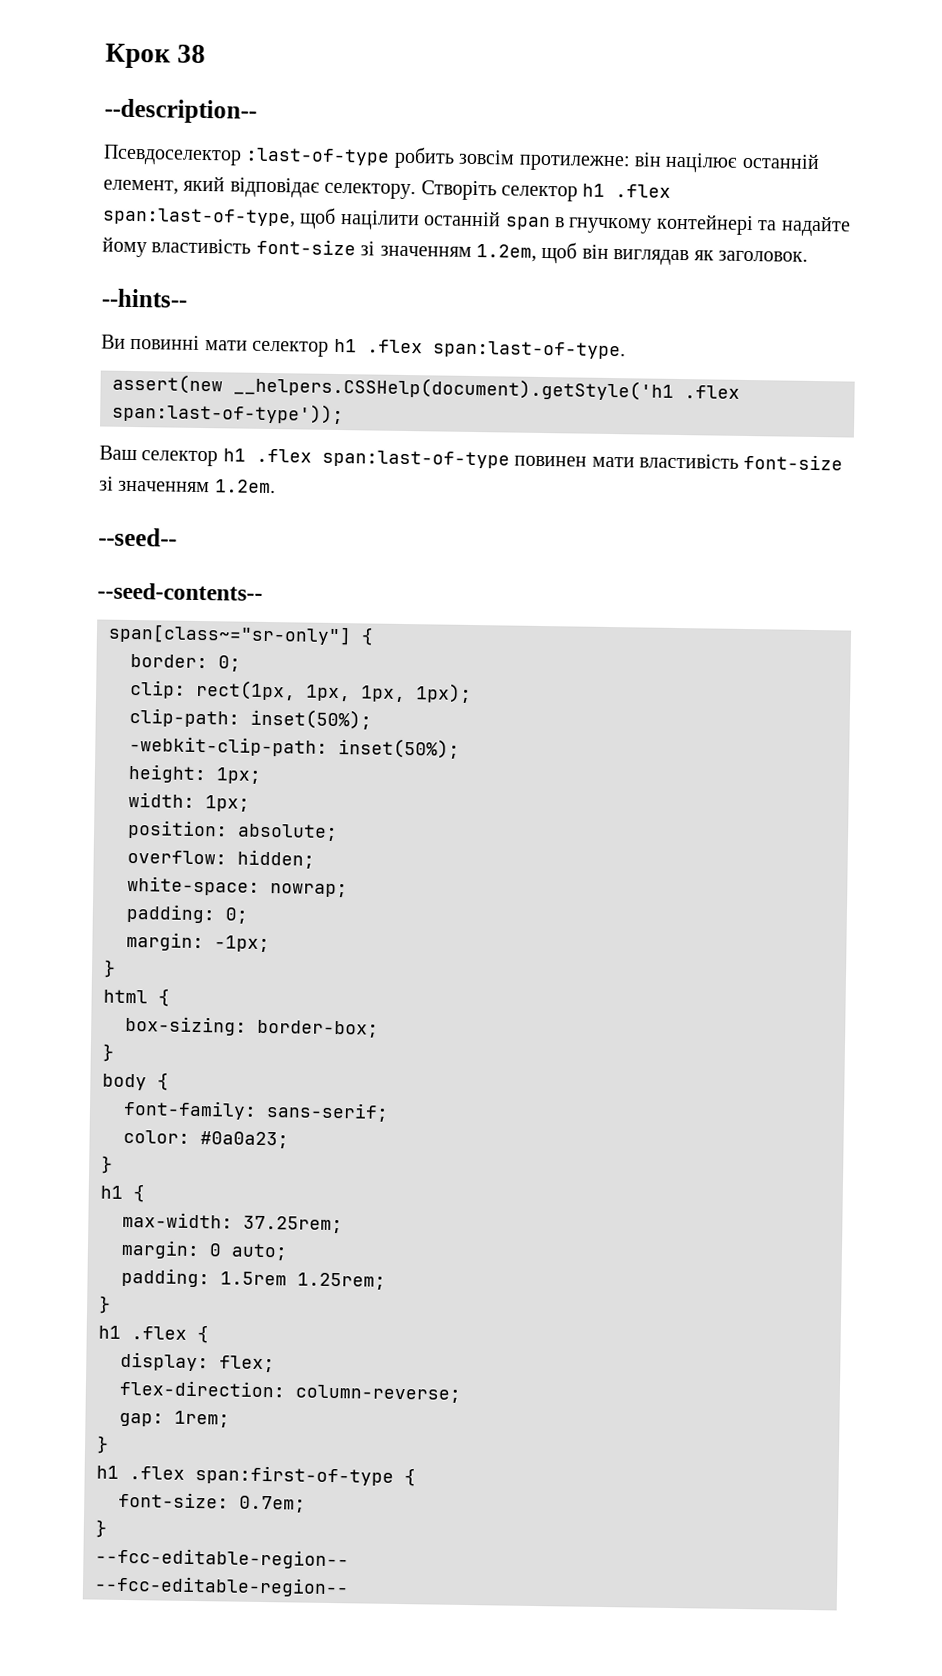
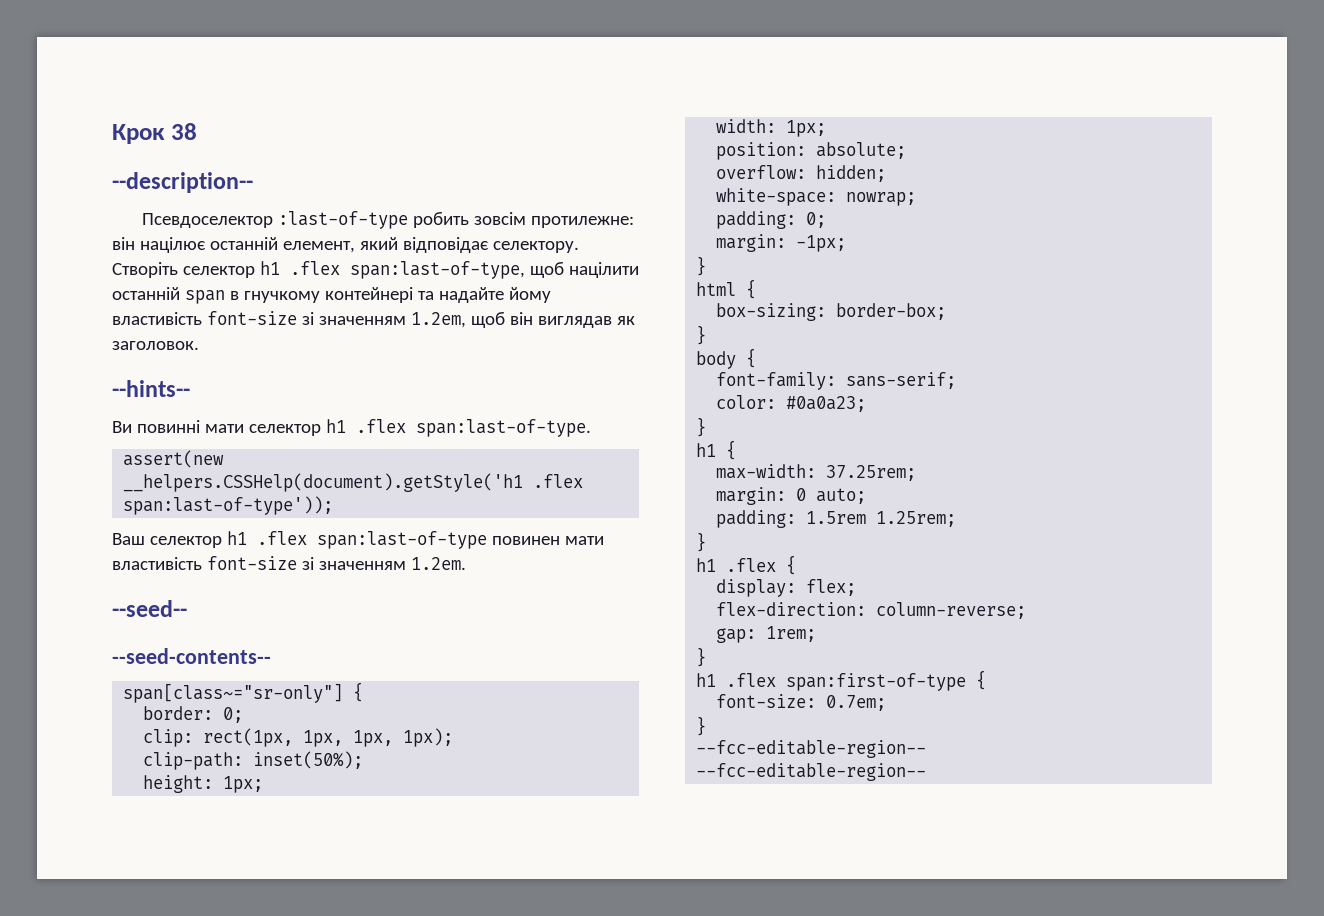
[129,735,460,759] // -webkit-clip-path: inset(50%); -> (364, 760) none

